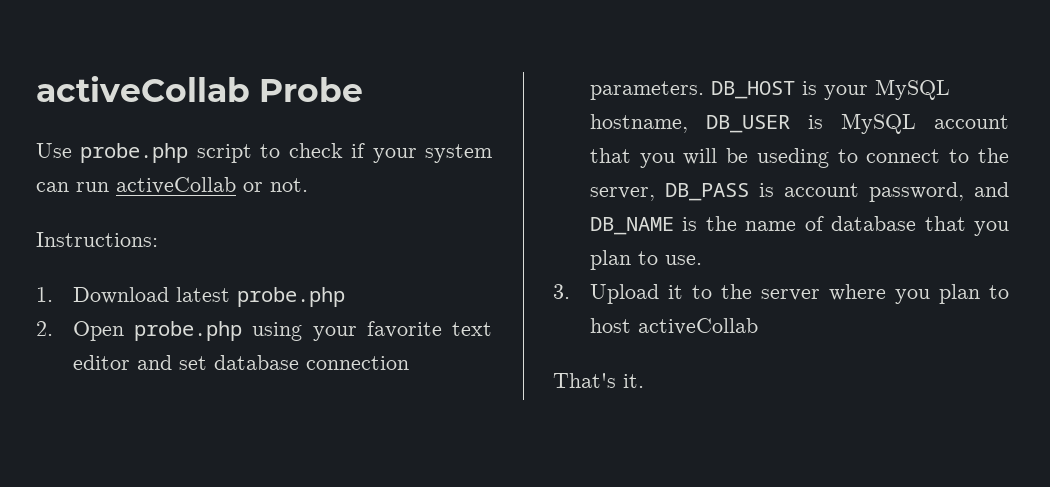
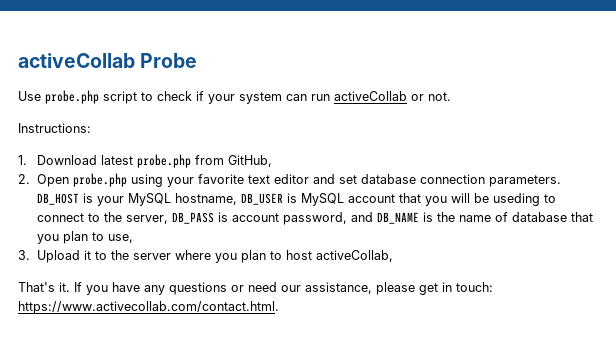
(345, 297) none -> [195,155,273,167] from GitHub,
[664,255,702,265] use. -> [108,234,134,243] use,
[637,318,758,335] activeCollab -> [316,250,394,262] activeCollab,
(644, 381) none -> [74,282,493,295] [18,301,279,314] If you have any questions or need our assistance, please get in touch: https://www.activecollab.com/contact.html.

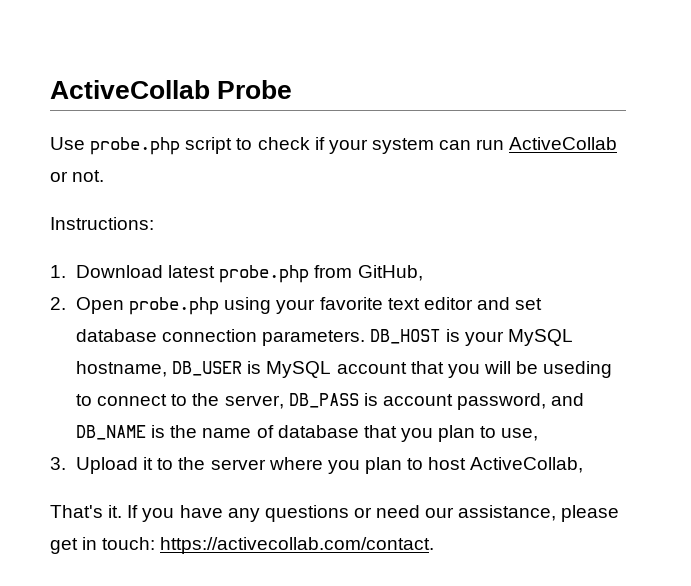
[18,53,135,68] activeCollab -> [50,80,210,99] ActiveCollab
[334,91,407,101] activeCollab -> [509,137,618,150] ActiveCollab
[316,250,394,262] activeCollab, -> [470,457,584,473] ActiveCollab,
[18,301,279,314] https://www.activecollab.com/contact.html. -> [160,537,435,554] https://activecollab.com/contact.

